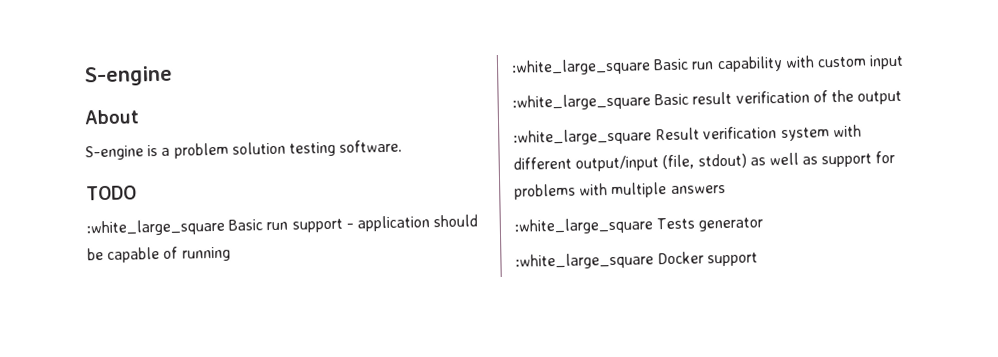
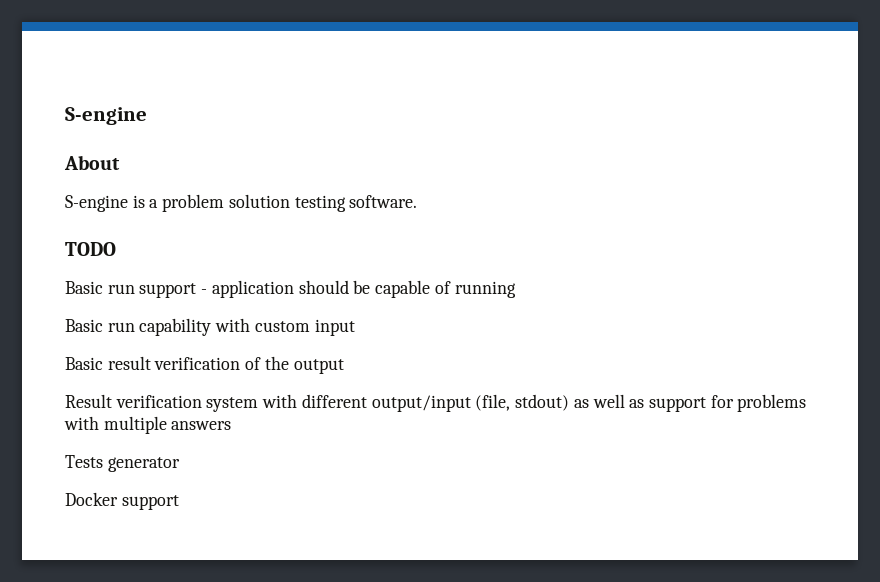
[86,218,225,237] :white_large_square -> (116, 249) none
[511,58,651,76] :white_large_square -> (516, 289) none
[512,93,651,111] :white_large_square -> (355, 327) none
[513,128,652,146] :white_large_square -> (344, 366) none
[514,217,653,235] :white_large_square -> (232, 425) none
[515,252,654,270] :white_large_square -> (180, 464) none

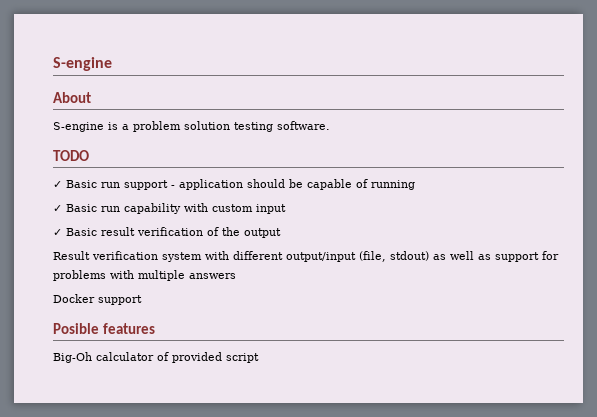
(116, 249) none -> [53,181,62,188] ✓
(516, 289) none -> [53,205,62,212] ✓
(355, 327) none -> [53,229,62,236] ✓
[65,455,180,472] // Tests generator -> (236, 276) none
(179, 502) none -> [53,323,155,334] [53,352,259,363] // Posible features // Big-Oh calculator of provided script

